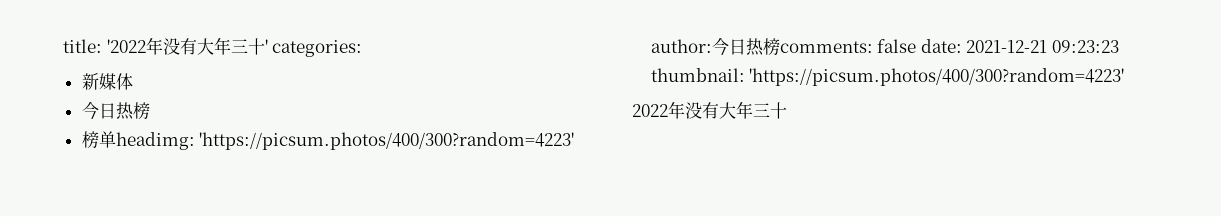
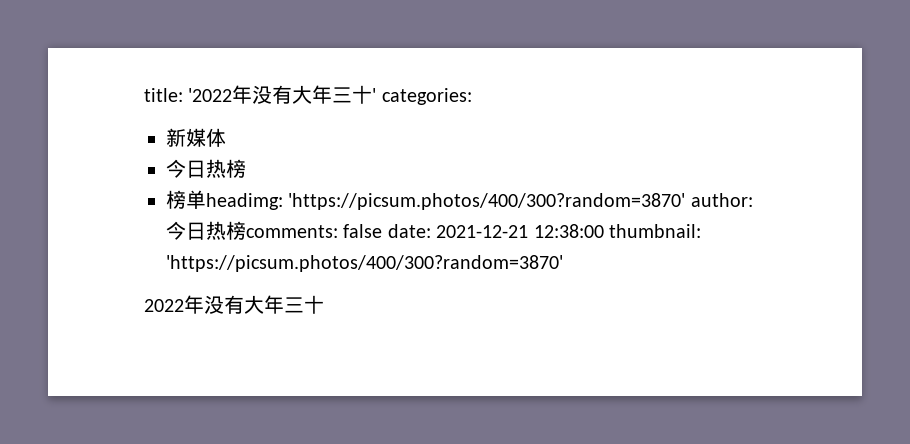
[199,132,575,150] 'https://picsum.photos/400/300?random=4223' -> [288,193,686,210] 'https://picsum.photos/400/300?random=3870'
[1052,40,1120,53] [650,68,1125,86] 09:23:23 thumbnail: 'https://picsum.photos/400/300?random=4223' -> [533,224,701,238] [166,255,563,272] 12:38:00 thumbnail: 'https://picsum.photos/400/300?random=3870'

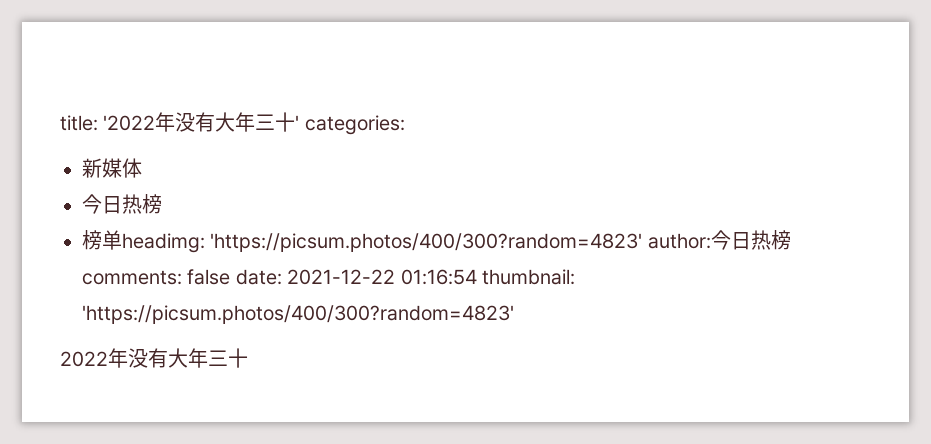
[288,193,686,210] 'https://picsum.photos/400/300?random=3870' -> [210,233,643,252] 'https://picsum.photos/400/300?random=4823'
[436,224,701,238] [166,255,563,272] 2021-12-21 12:38:00 thumbnail: 'https://picsum.photos/400/300?random=3870' -> [287,269,575,285] [82,305,514,324] 2021-12-22 01:16:54 thumbnail: 'https://picsum.photos/400/300?random=4823'

